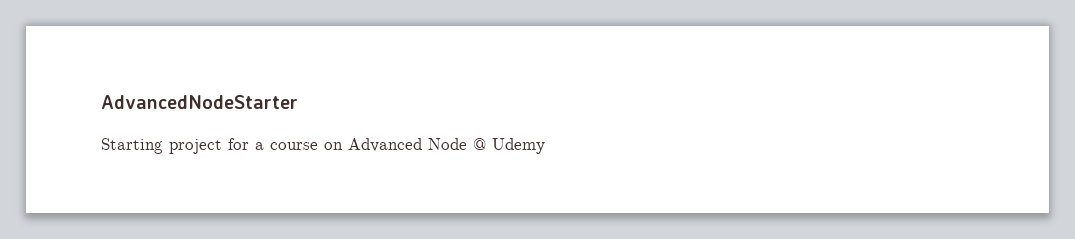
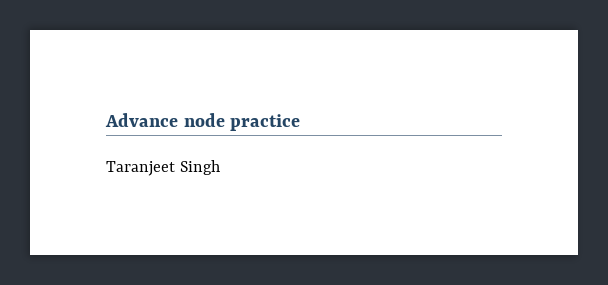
[101,95,298,109] [101,138,545,154] AdvancedNodeStarter // Starting project for a course on Advanced Node @ Udemy -> [105,113,301,131] [106,160,220,176] Advance node practice // Taranjeet Singh

